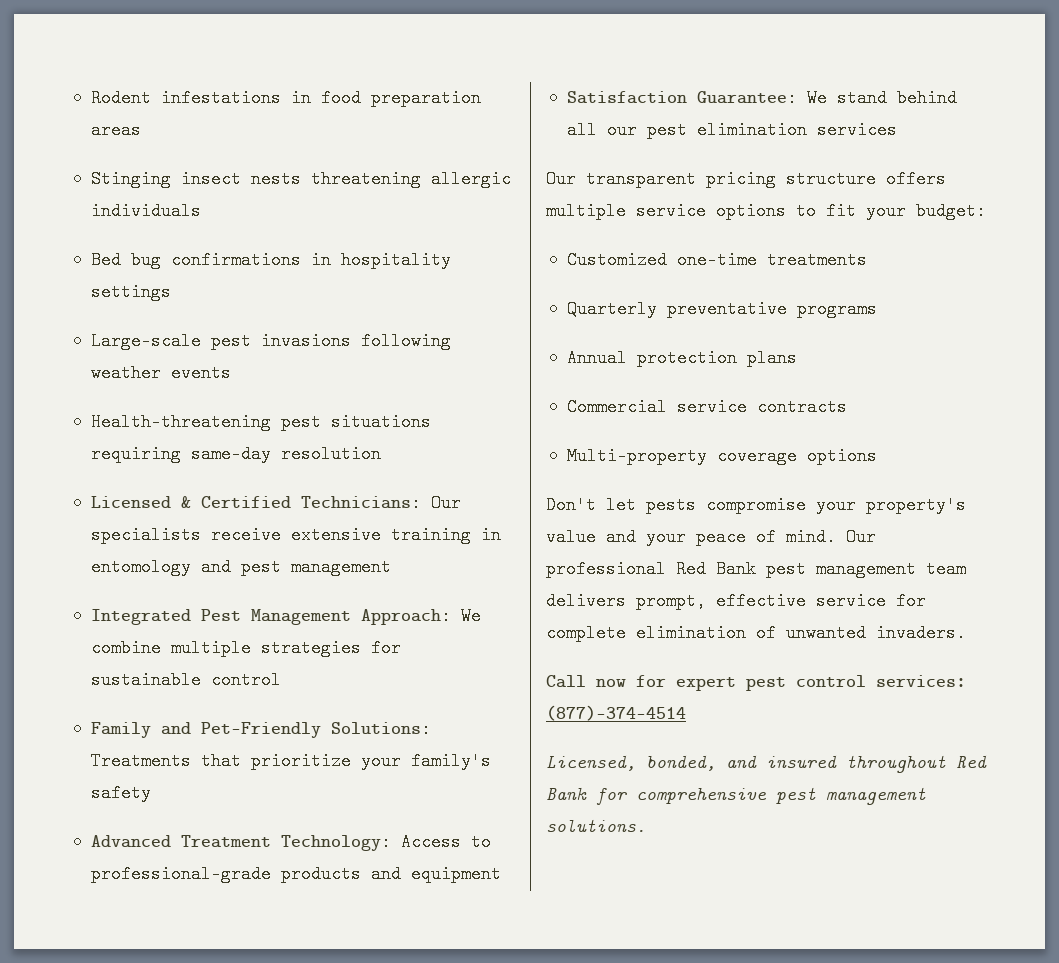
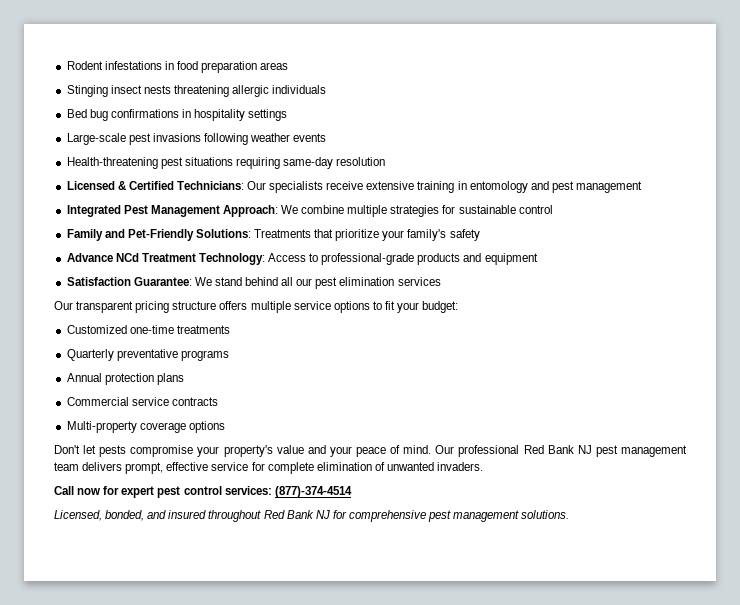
[90,835,171,848] Advanced -> [66,253,139,262] Advance NCd
(756, 569) none -> [577,445,592,454] NJ
(587, 793) none -> [315,510,330,519] NJ

